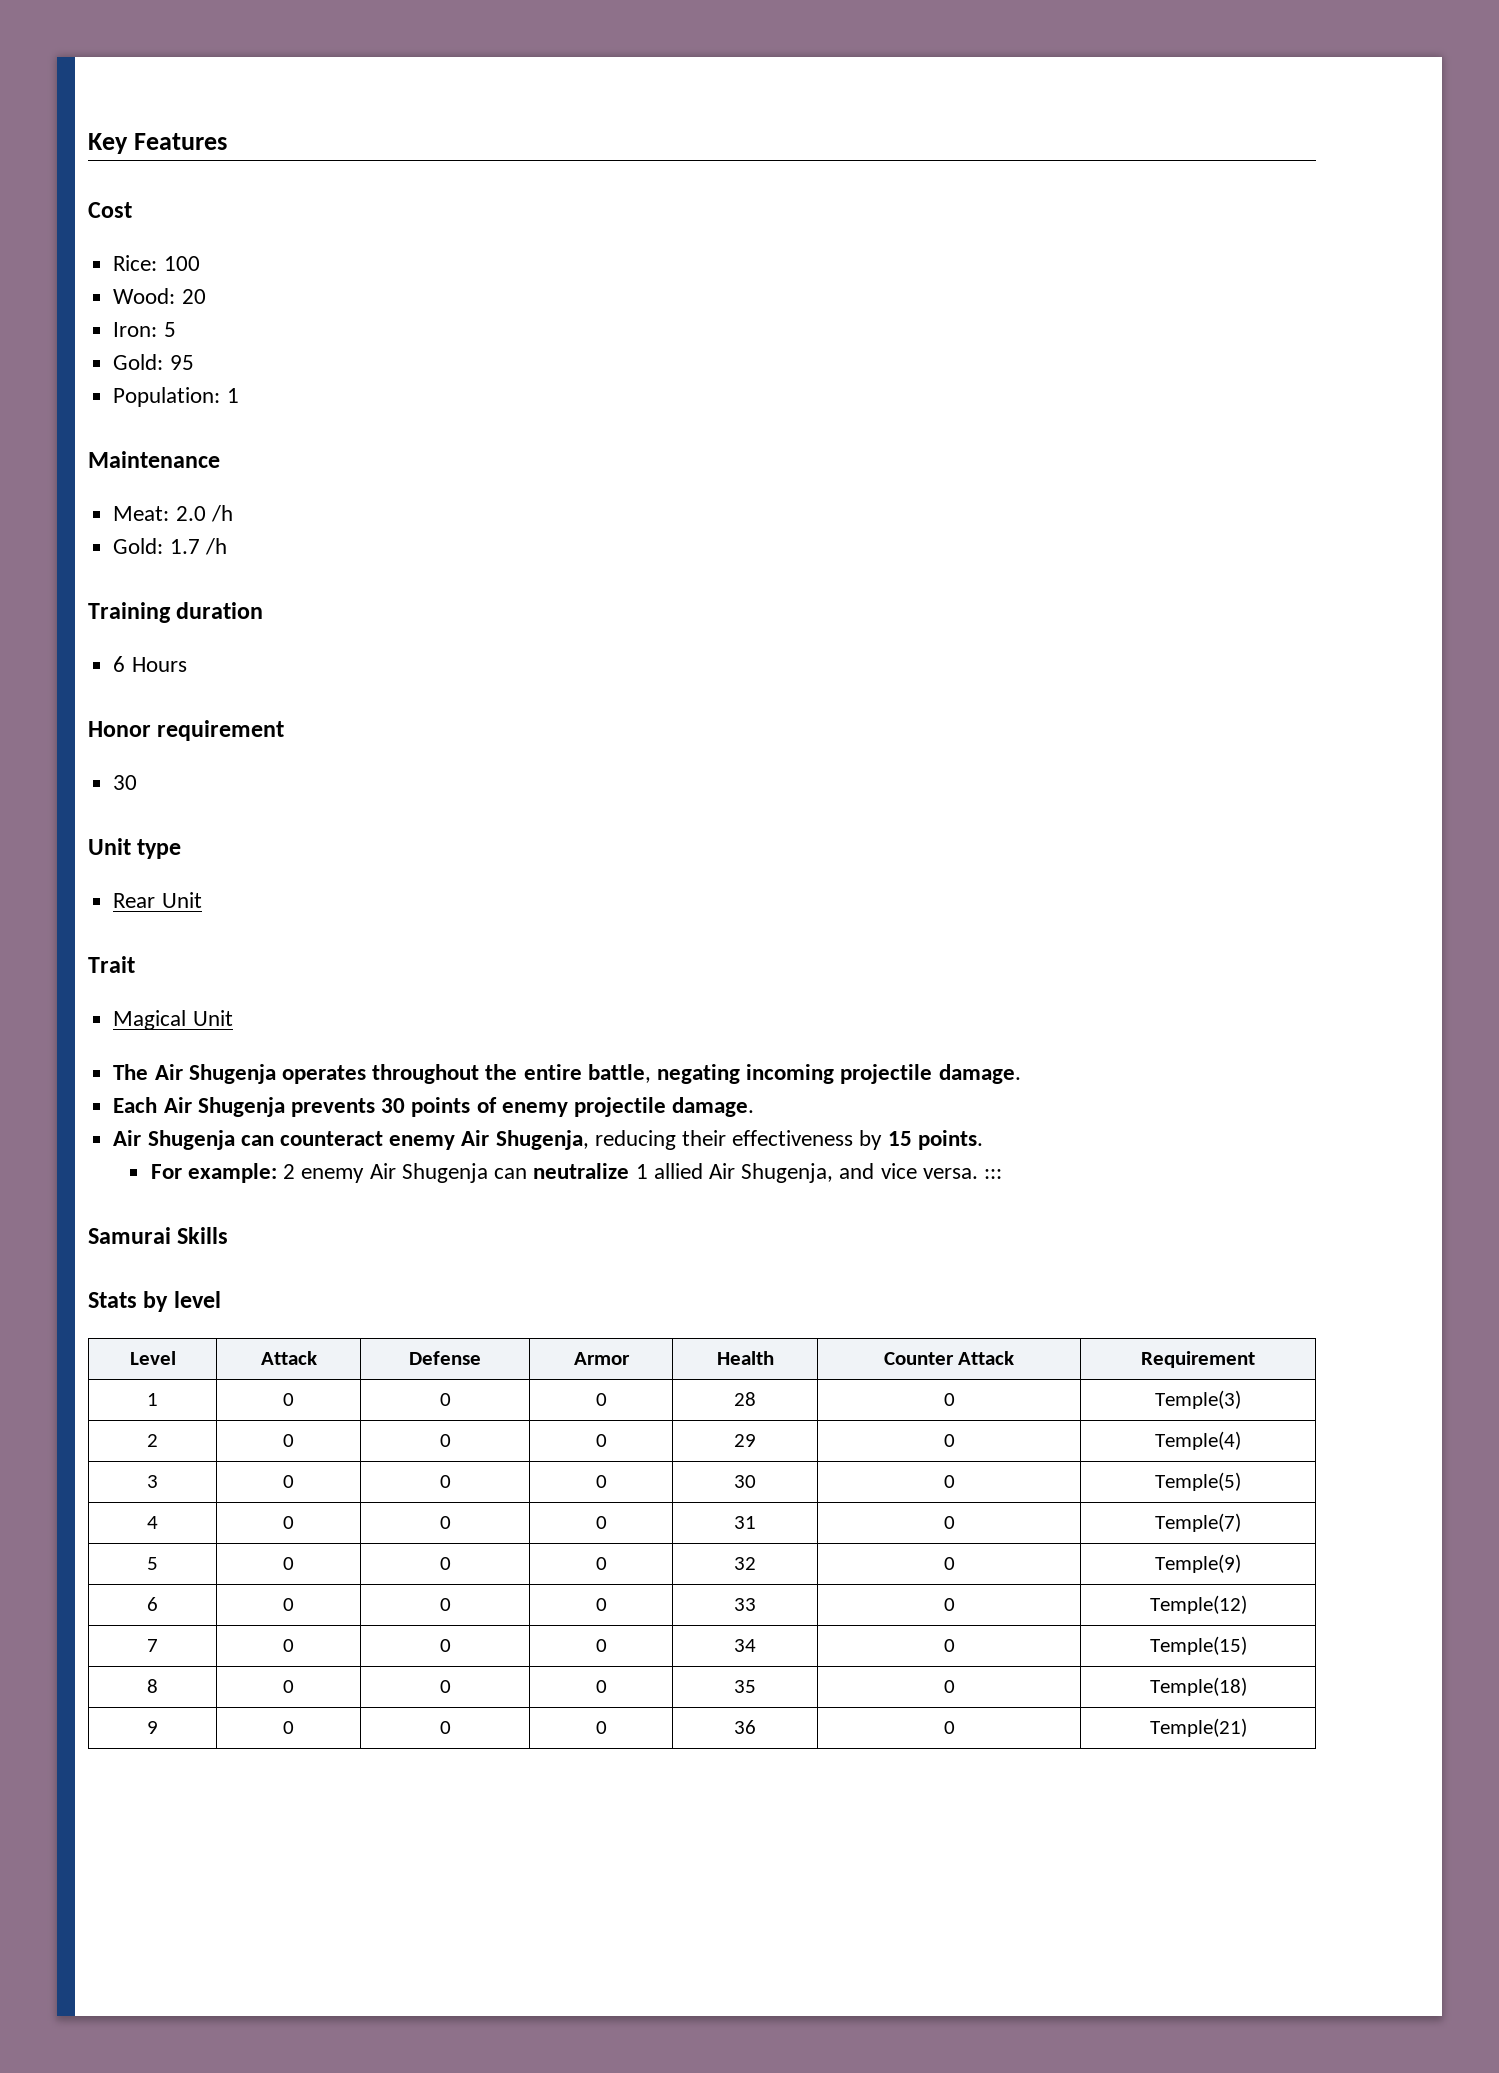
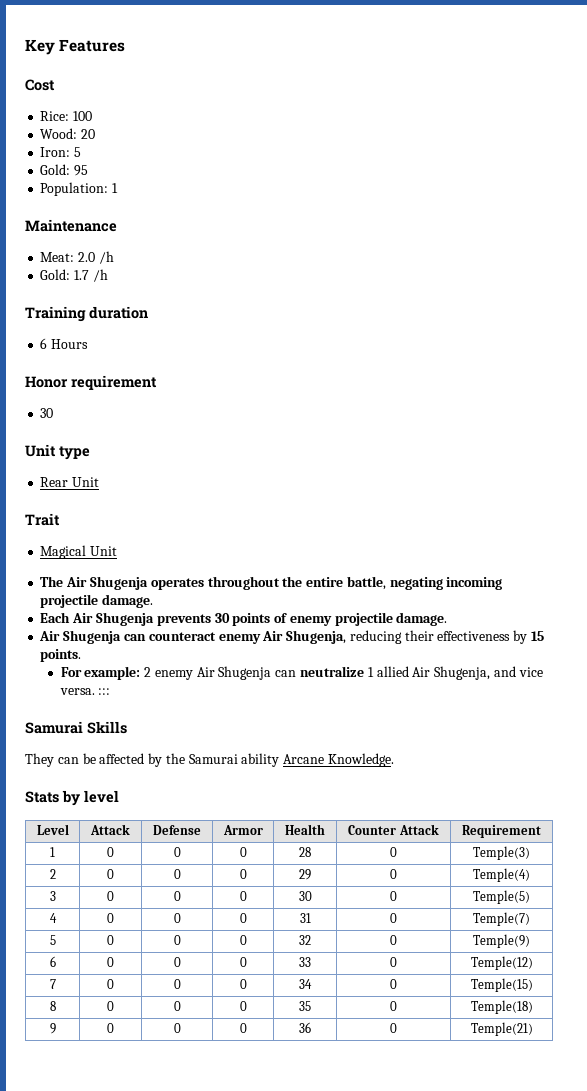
(229, 1235) none -> [25,753,395,767] // They can be affected by the Samurai ability Arcane Knowledge.

